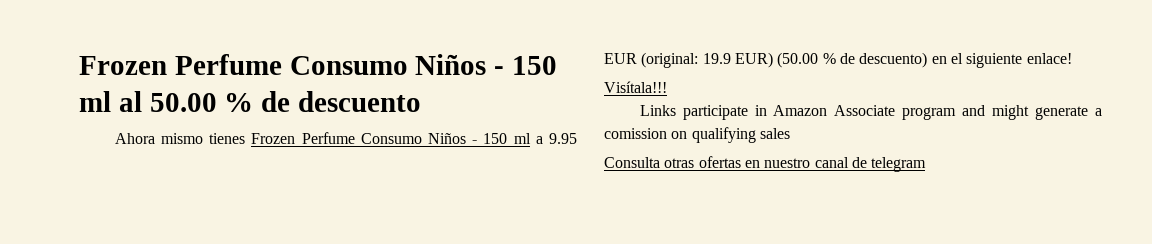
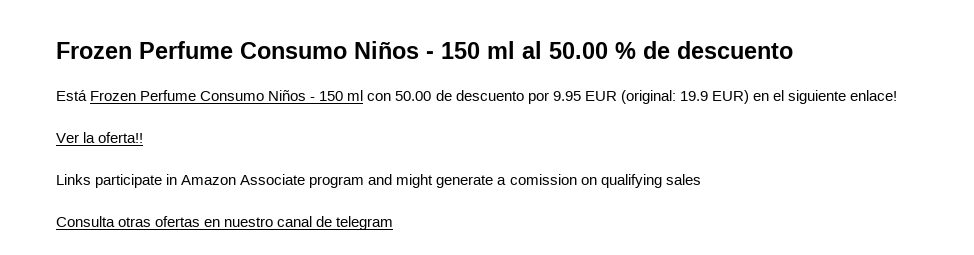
[114,132,543,144] Ahora mismo tienes Frozen Perfume Consumo Niños - 150 ml a -> [56,90,549,104] Está Frozen Perfume Consumo Niños - 150 ml con 50.00 de descuento por
[777,52,928,68] (50.00 % de descuento) -> (749, 97) none
[604,81,667,93] Visítala!!! -> [56,132,144,143] Ver la oferta!!

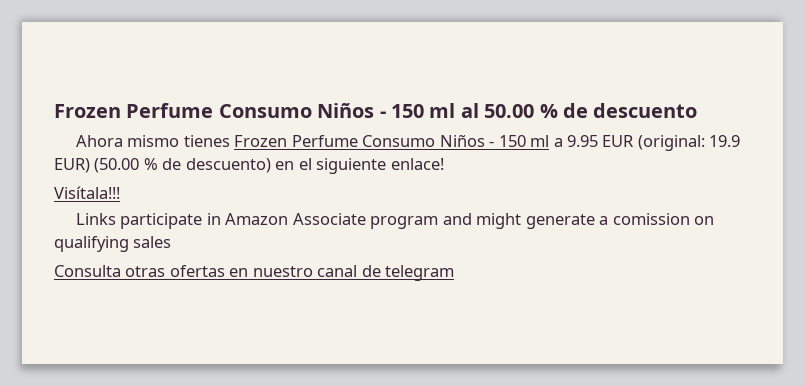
[56,90,549,104] Está Frozen Perfume Consumo Niños - 150 ml con 50.00 de descuento por -> [75,134,563,147] Ahora mismo tienes Frozen Perfume Consumo Niños - 150 ml a
(749, 97) none -> [94,158,271,173] (50.00 % de descuento)
[56,132,144,143] Ver la oferta!! -> [54,186,120,199] Visítala!!!

